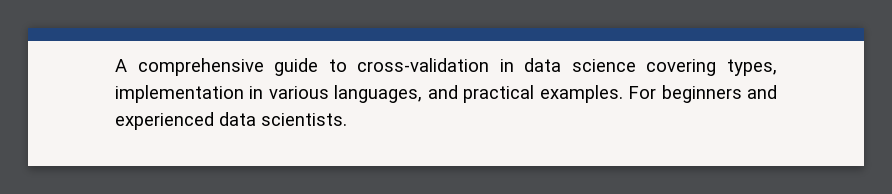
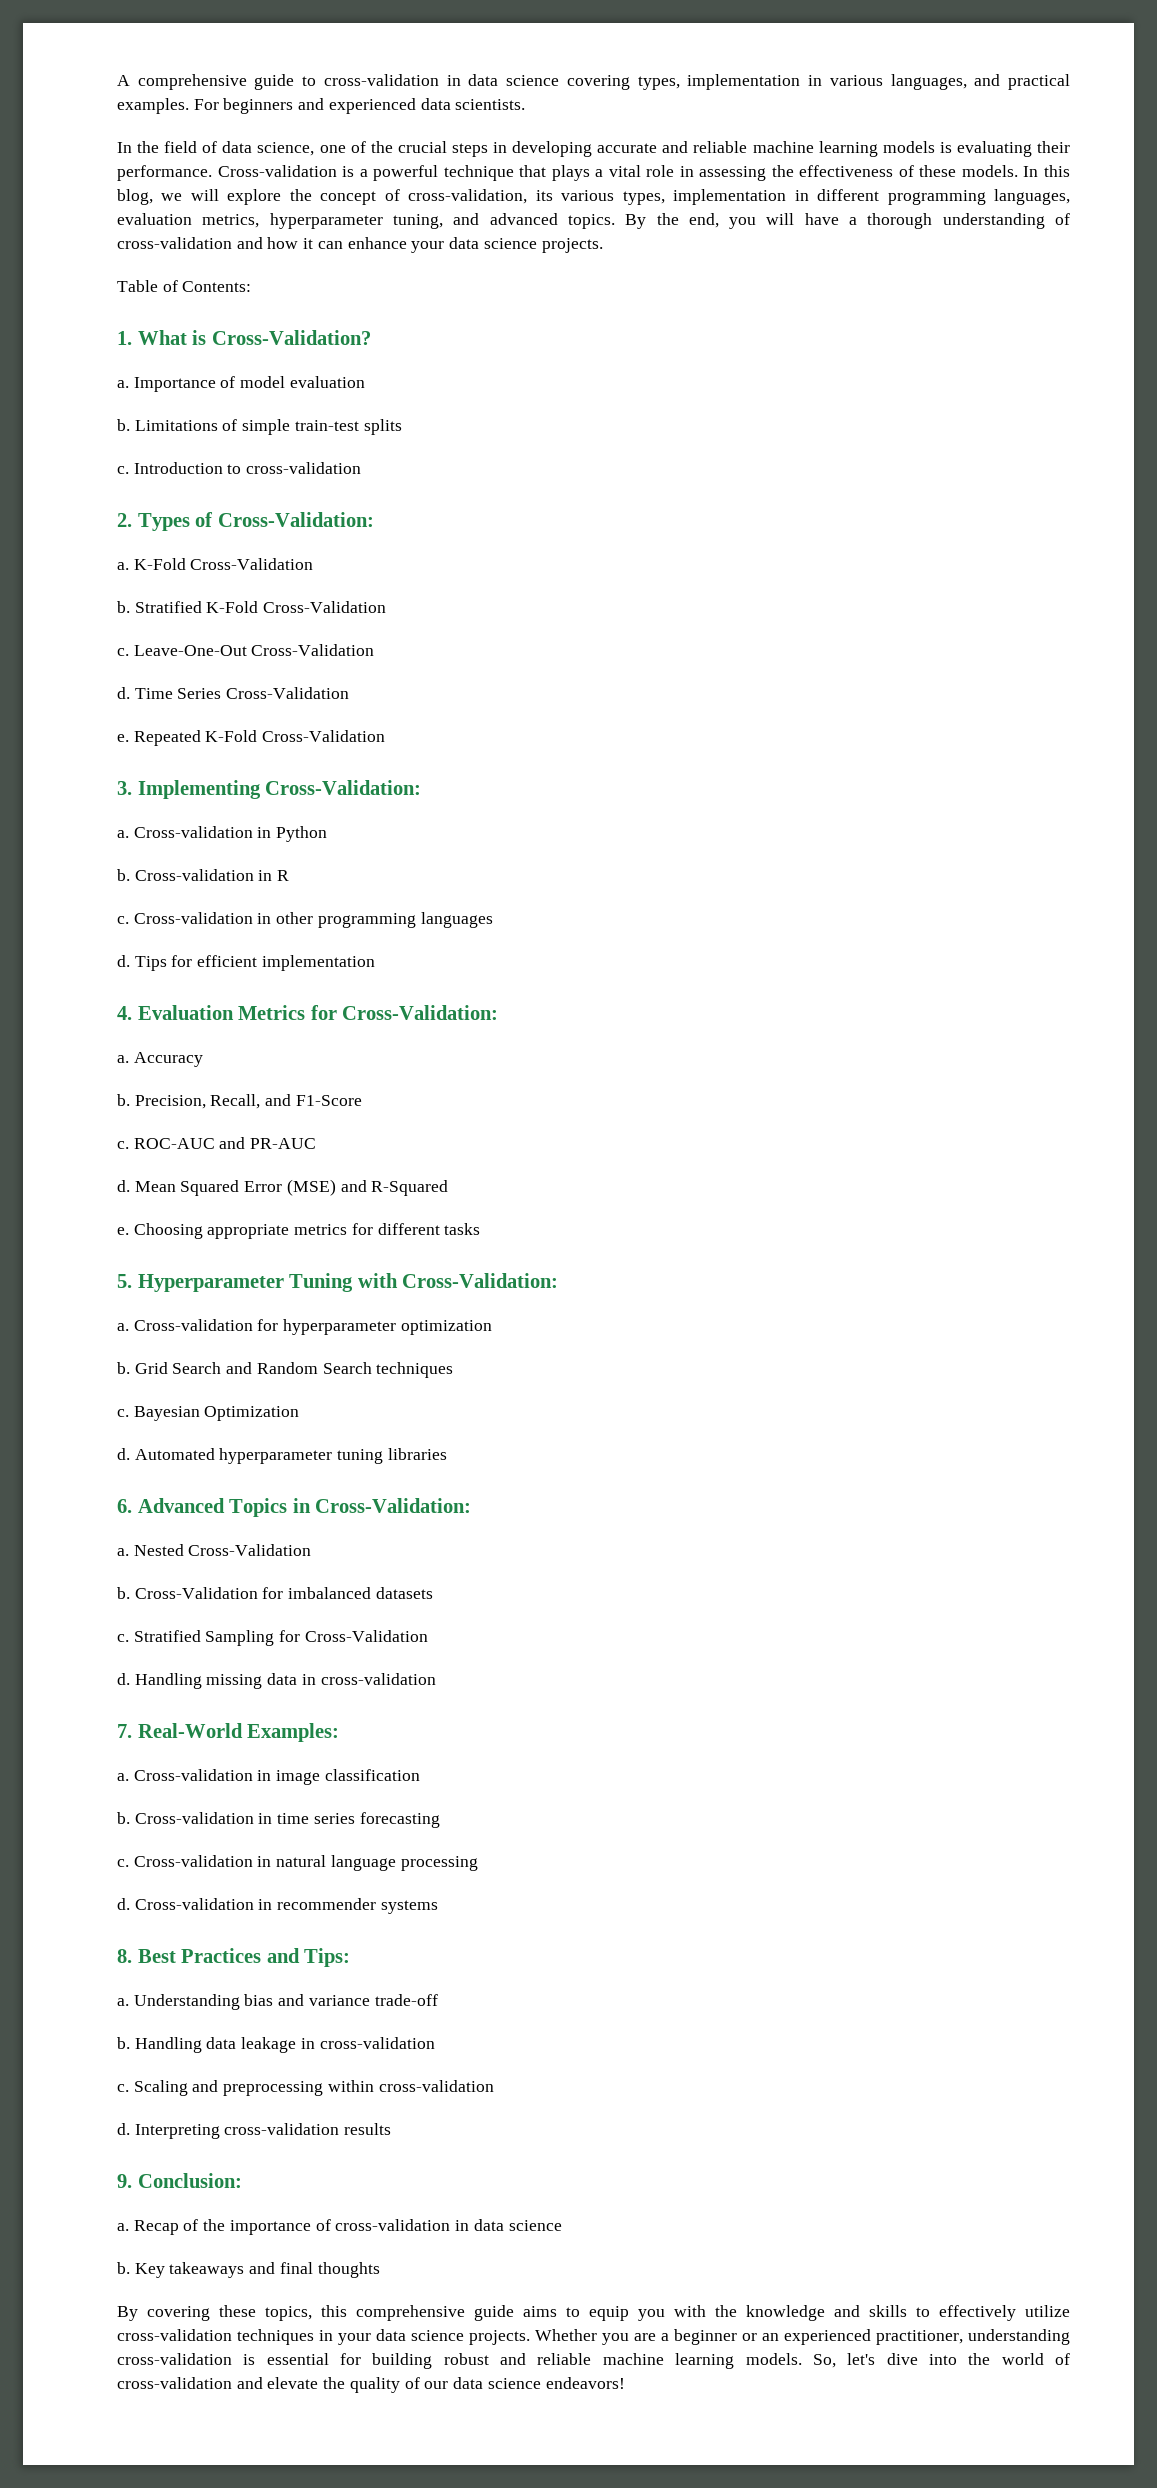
(347, 119) none -> [117,141,1070,157] [117,165,1070,181] [117,189,1070,205] [117,213,1070,229] [117,237,603,253] [117,280,252,292] [117,330,371,345] [117,376,365,392] [117,419,402,435] [117,462,362,474] [117,512,374,531] [117,558,314,570] [117,601,387,613] [117,644,375,656] [117,687,350,699] [117,730,386,746] [117,780,422,799] [117,826,328,842] [117,869,290,881] [117,912,493,928] [117,955,375,971] [117,1005,499,1020] [117,1052,203,1067] [117,1094,362,1109] [117,1137,317,1149] [117,1179,449,1196] [117,1223,481,1239] [117,1273,559,1292] [117,1319,492,1335] [117,1362,454,1378] [117,1406,300,1421] [117,1448,447,1464] [117,1498,472,1517] [117,1544,312,1556] [117,1587,433,1599] [117,1630,428,1646] [117,1673,436,1689] [117,1723,340,1742] [117,1769,420,1785] [117,1812,440,1828] [117,1855,478,1871] [117,1898,438,1914] [117,1948,351,1967] [117,1994,438,2010] [117,2037,435,2053] [117,2080,494,2096] [117,2123,392,2139] [117,2173,242,2188] [117,2219,562,2235] [117,2262,380,2278] [117,2305,1070,2321] [117,2329,1070,2345] [117,2353,1071,2369] [117,2377,625,2393] // In the field of data science, one of the crucial steps in developing accurate and reliable machine learning models is evaluating their performance. Cross-validation is a powerful technique that plays a vital role in assessing the effectiveness of these models. In this blog, we will explore the concept of cross-validation, its various types, implementation in different programming languages, evaluation metrics, hyperparameter tuning, and advanced topics. By the end, you will have a thorough understanding of cross-validation and how it can enhance your data science projects. // Table of Contents: // 1. What is Cross-Validation? // a. Importance of model evaluation // b. Limitations of simple train-test splits // c. Introduction to cross-validation // 2. Types of Cross-Validation: // a. K-Fold Cross-Validation // b. Stratified K-Fold Cross-Validation // c. Leave-One-Out Cross-Validation // d. Time Series Cross-Validation // e. Repeated K-Fold Cross-Validation // 3. Implementing Cross-Validation: // a. Cross-validation in Python // b. Cross-validation in R // c. Cross-validation in other programming languages // d. Tips for efficient implementation // 4. Evaluation Metrics for Cross-Validation: // a. Accuracy // b. Precision, Recall, and F1-Score // c. ROC-AUC and PR-AUC // d. Mean Squared Error (MSE) and R-Squared // e. Choosing appropriate metrics for different tasks // 5. Hyperparameter Tuning with Cross-Validation: // a. Cross-validation for hyperparameter optimization // b. Grid Search and Random Search techniques // c. Bayesian Optimization // d. Automated hyperparameter tuning libraries // 6. Advanced Topics in Cross-Validation: // a. Nested Cross-Validation // b. Cross-Validation for imbalanced datasets // c. Stratified Sampling for Cross-Validation // d. Handling missing data in cross-validation // 7. Real-World Examples: // a. Cross-validation in image classification // b. Cross-validation in time series forecasting // c. Cross-validation in natural language processing // d. Cross-validation in recommender systems // 8. Best Practices and Tips: // a. Understanding bias and variance trade-off // b. Handling data leakage in cross-validation // c. Scaling and preprocessing within cross-validation // d. Interpreting cross-validation results // 9. Conclusion: // a. Recap of the importance of cross-validation in data science // b. Key takeaways and final thoughts // By covering these topics, this comprehensive guide aims to equip you with the knowledge and skills to effectively utilize cross-validation techniques in your data science projects. Whether you are a beginner or an experienced practitioner, understanding cross-validation is essential for building robust and reliable machine learning models. So, let's dive into the world of cross-validation and elevate the quality of our data science endeavors!

